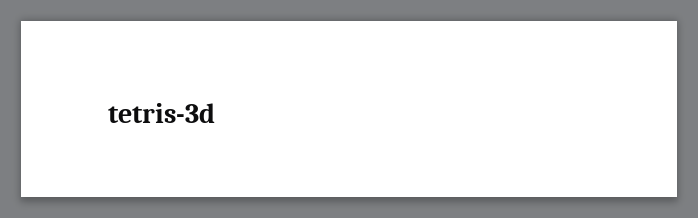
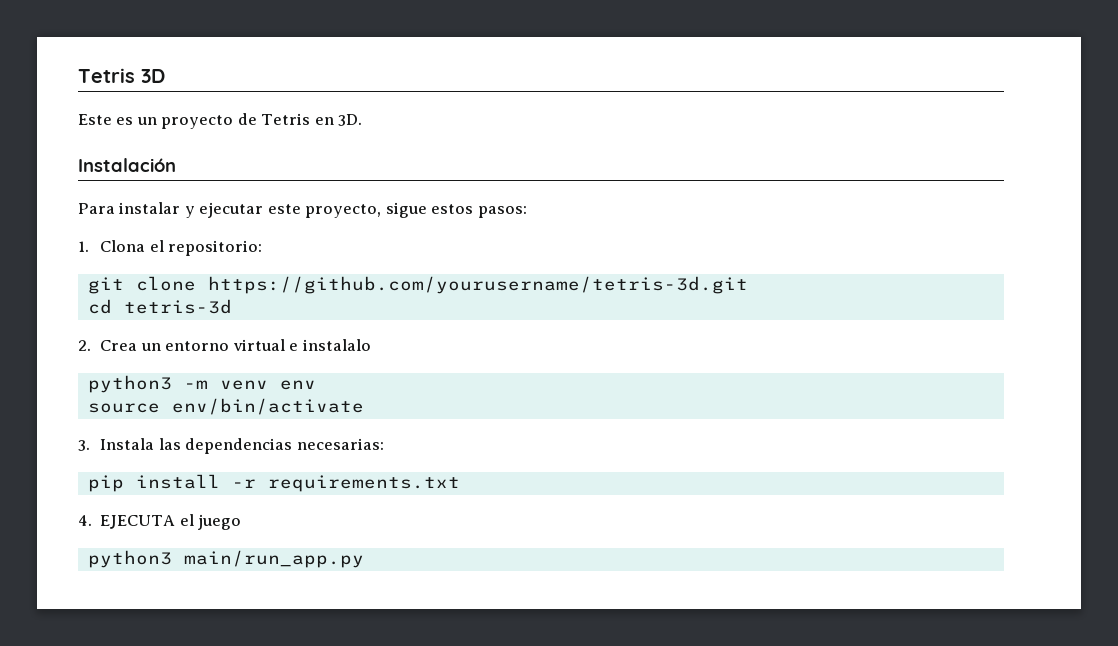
[108,103,215,123] tetris-3d -> [78,68,165,83] [78,113,363,129] [78,158,176,172] [78,202,527,218] [78,240,263,256] [87,276,748,294] [87,299,232,314] [78,339,371,351] [87,375,316,393] [87,398,364,415] [78,438,384,454] [87,474,460,492] [78,514,242,530] [87,550,364,568] Tetris 3D // Este es un proyecto de Tetris en 3D. // Instalación // Para instalar y ejecutar este proyecto, sigue estos pasos: // 1. Clona el repositorio: // git clone https://github.com/yourusername/tetris-3d.git // cd tetris-3d // 2. Crea un entorno virtual e instalalo // python3 -m venv env // source env/bin/activate // 3. Instala las dependencias necesarias: // pip install -r requirements.txt // 4. EJECUTA el juego // python3 main/run_app.py

